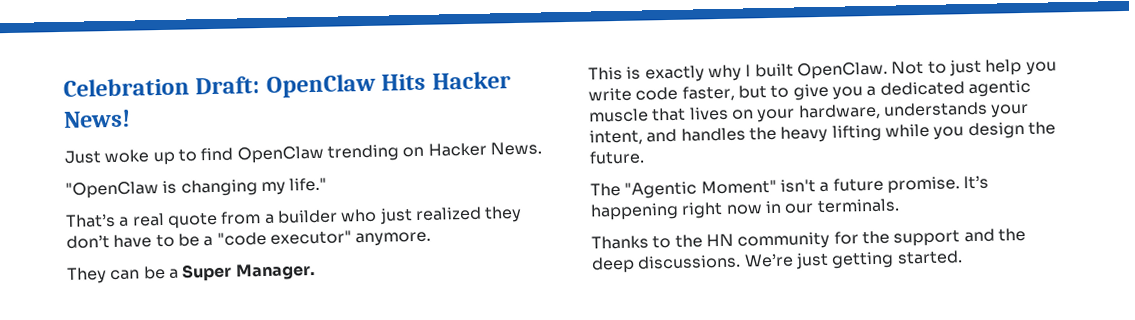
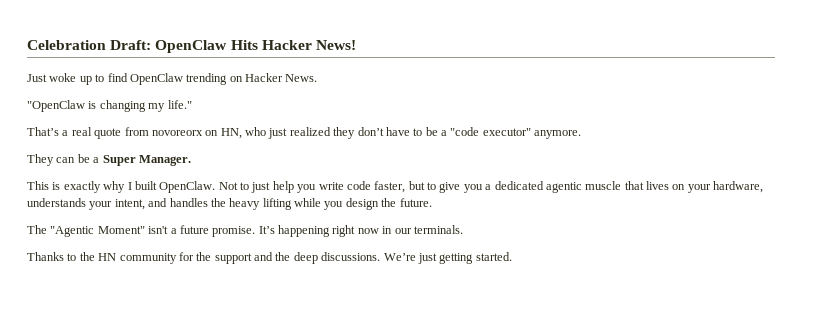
[264,209,338,224] a builder -> [151,128,242,139] novoreorx on HN,

